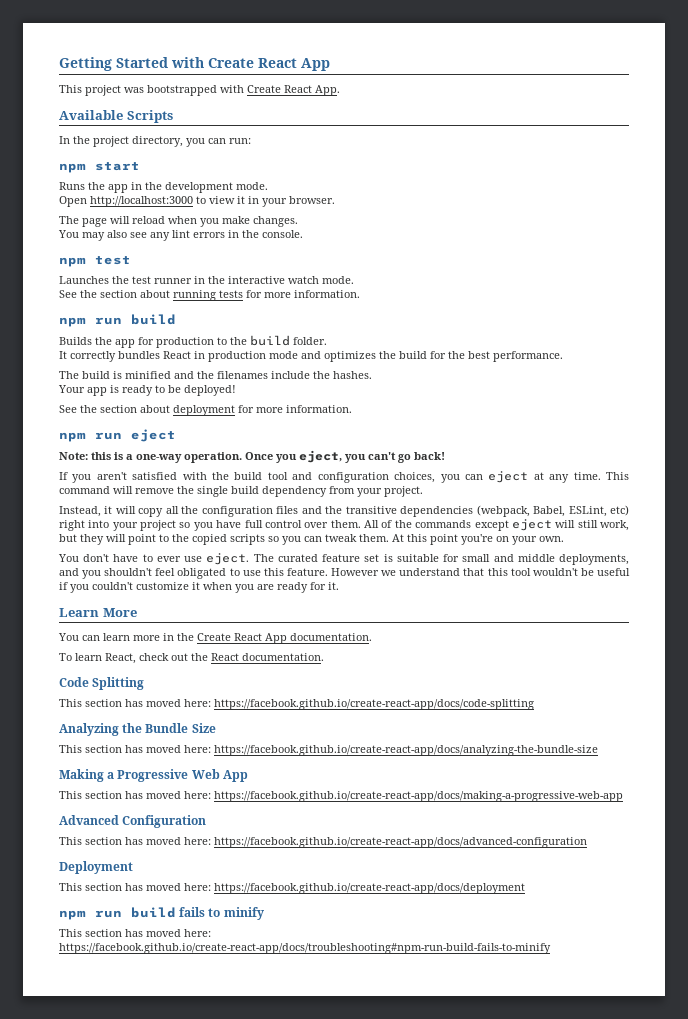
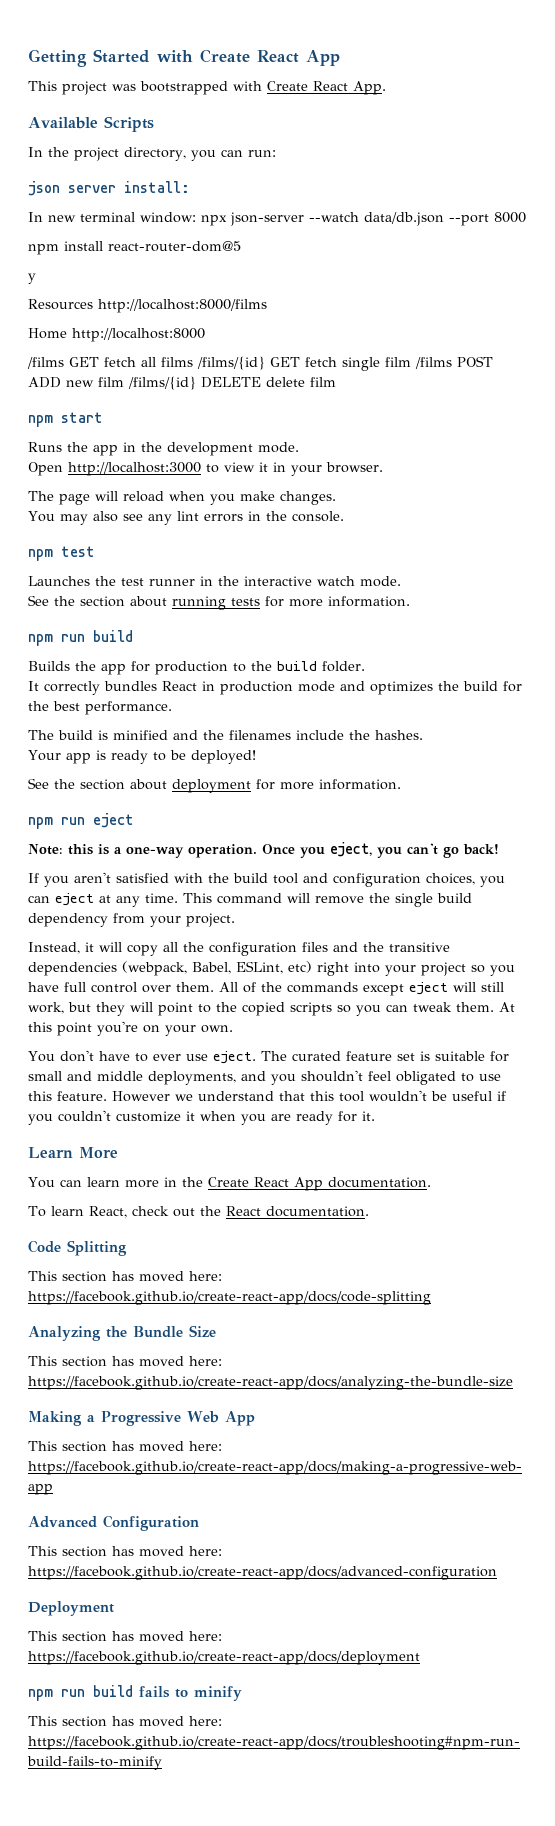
(251, 141) none -> [28,181,190,196] [28,212,526,226] [28,241,241,255] [28,273,36,284] [28,299,267,313] [28,328,205,342] [27,356,493,371] [28,376,336,390] // json server install: // In new terminal window: npx json-server --watch data/db.json --port 8000 // npm install react-router-dom@5 // y // Resources http://localhost:8000/films // Home http://localhost:8000 // /films GET fetch all films /films/{id} GET fetch single film /films POST ADD new film /films/{id} DELETE delete film

